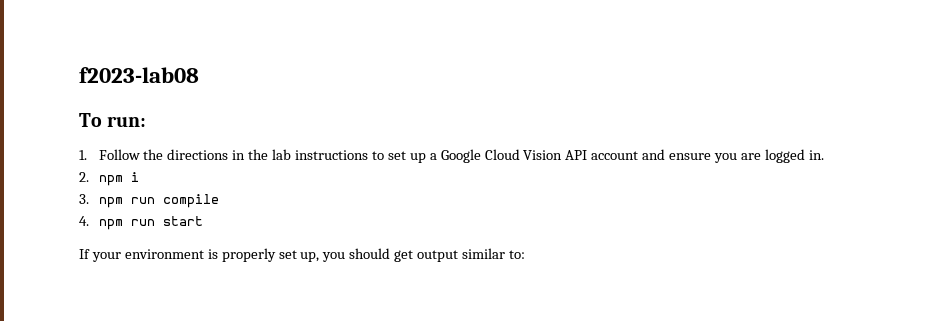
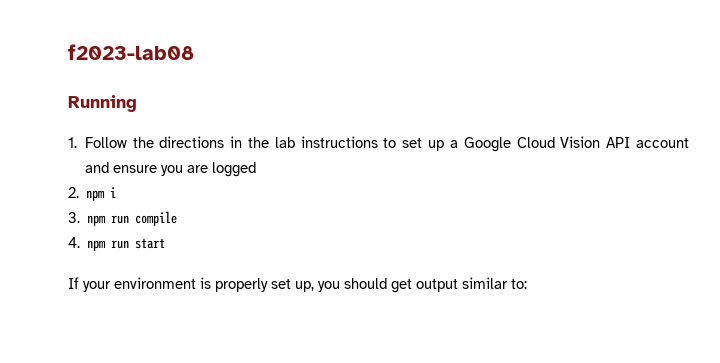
[79,113,147,127] To run: -> [68,95,137,112] Running
[808,150,824,160] in. -> (256, 169) none

